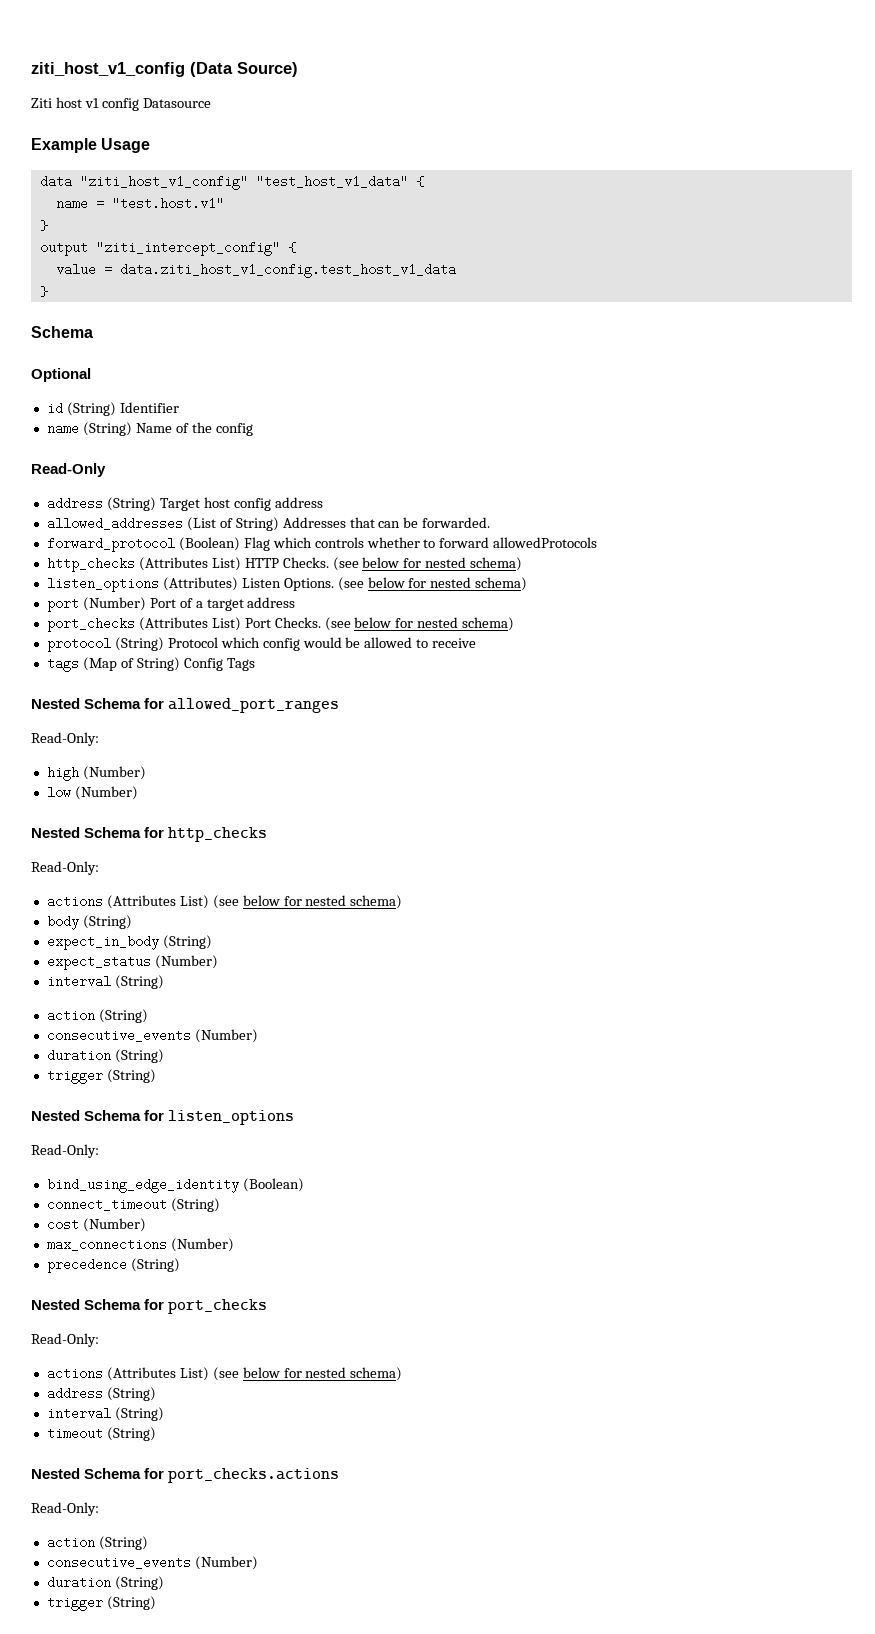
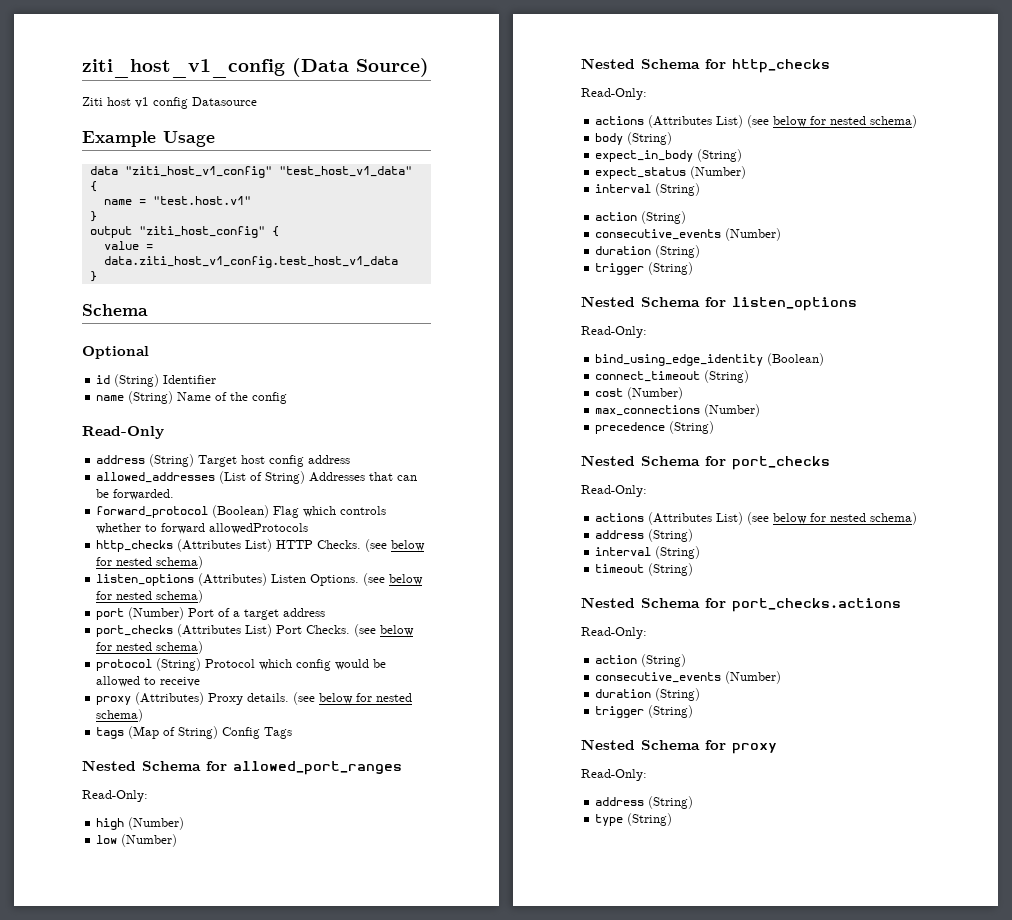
[95,241,280,256] "ziti_intercept_config" -> [138,226,265,238] "ziti_host_config"
(477, 643) none -> [96,692,413,705] [96,709,144,722] // proxy (Attributes) Proxy details. (see below for nested schema)
(156, 1603) none -> [581,739,777,754] [581,769,647,781] [595,796,694,809] [595,813,673,826] // Nested Schema for proxy // Read-Only: // address (String) // type (String)

